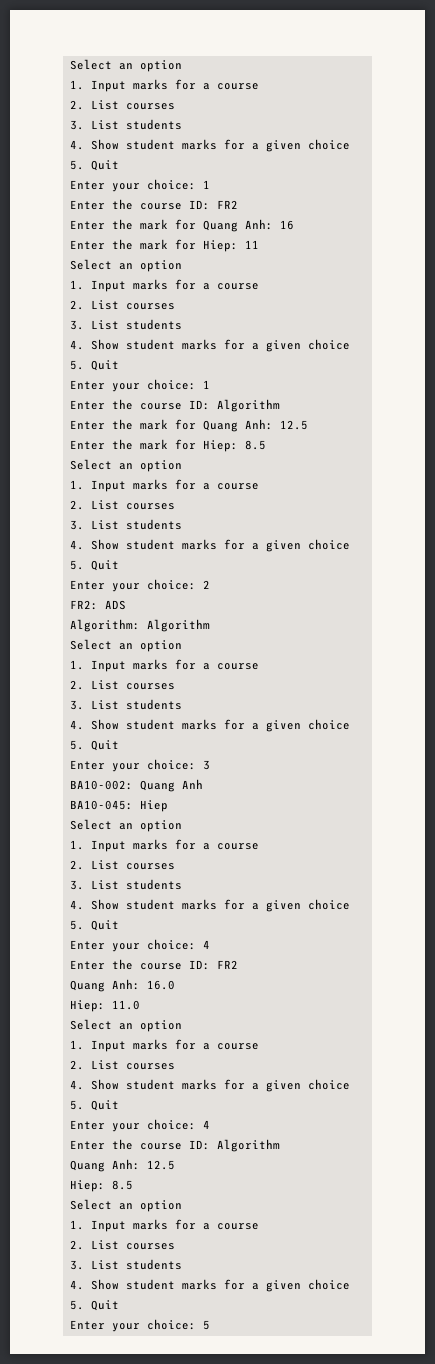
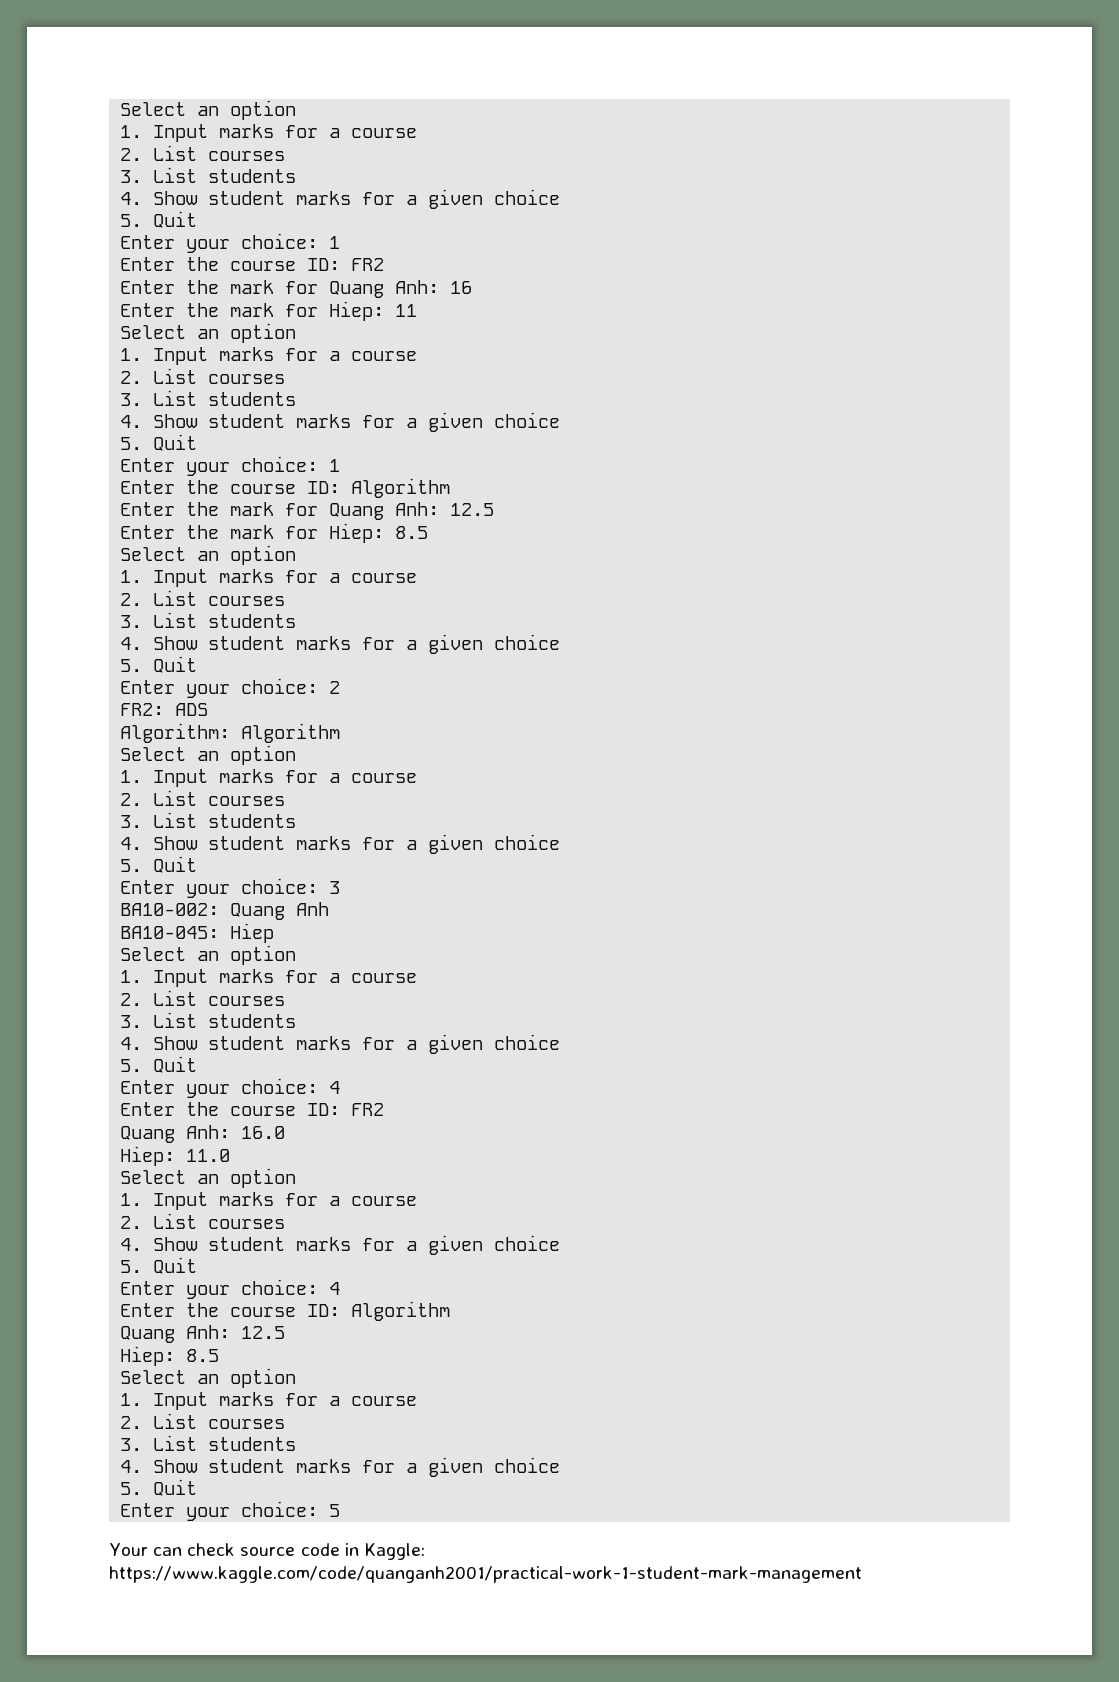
(210, 1325) none -> [109,1543,425,1560] [109,1566,862,1583] // Your can check source code in Kaggle: https://www.kaggle.com/code/quanganh2001/practical-work-1-student-mark-management

